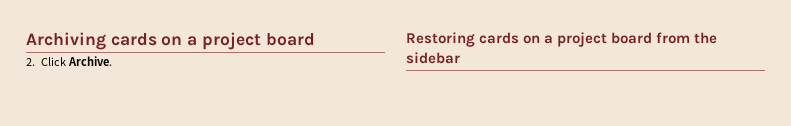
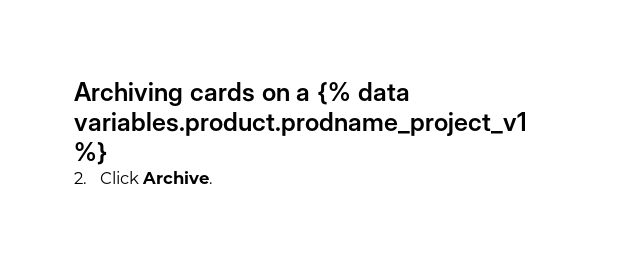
[201,32,315,50] project board -> [317,82,410,105] [74,112,527,136] [74,142,108,165] {% data variables.product.prodname_project_v1 %}
[406,32,718,47] [406,52,460,64] // Restoring cards on a project board from the sidebar -> (214, 177) none

